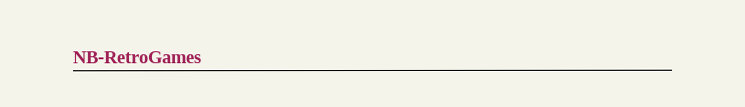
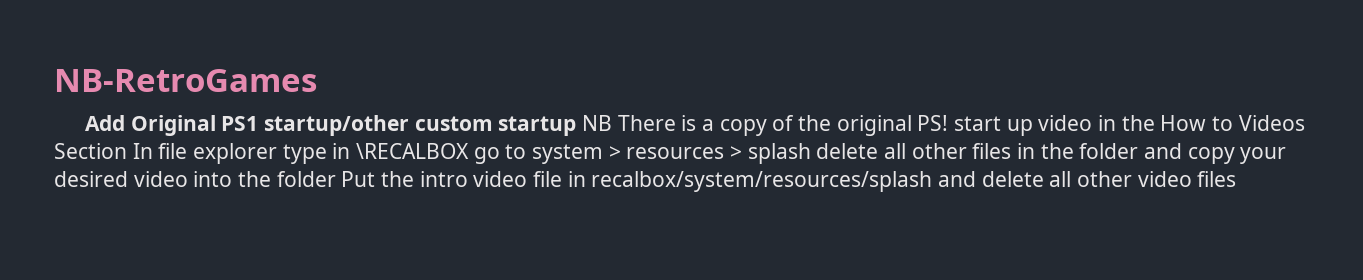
(202, 57) none -> [84,115,1305,136] [54,143,1287,164] [54,171,1237,192] // Add Original PS1 startup/other custom startup NB There is a copy of the original PS! start up video in the How to Videos Section In file explorer type in \RECALBOX go to system > resources > splash delete all other files in the folder and copy your desired video into the folder Put the intro video file in recalbox/system/resources/splash and delete all other video files

